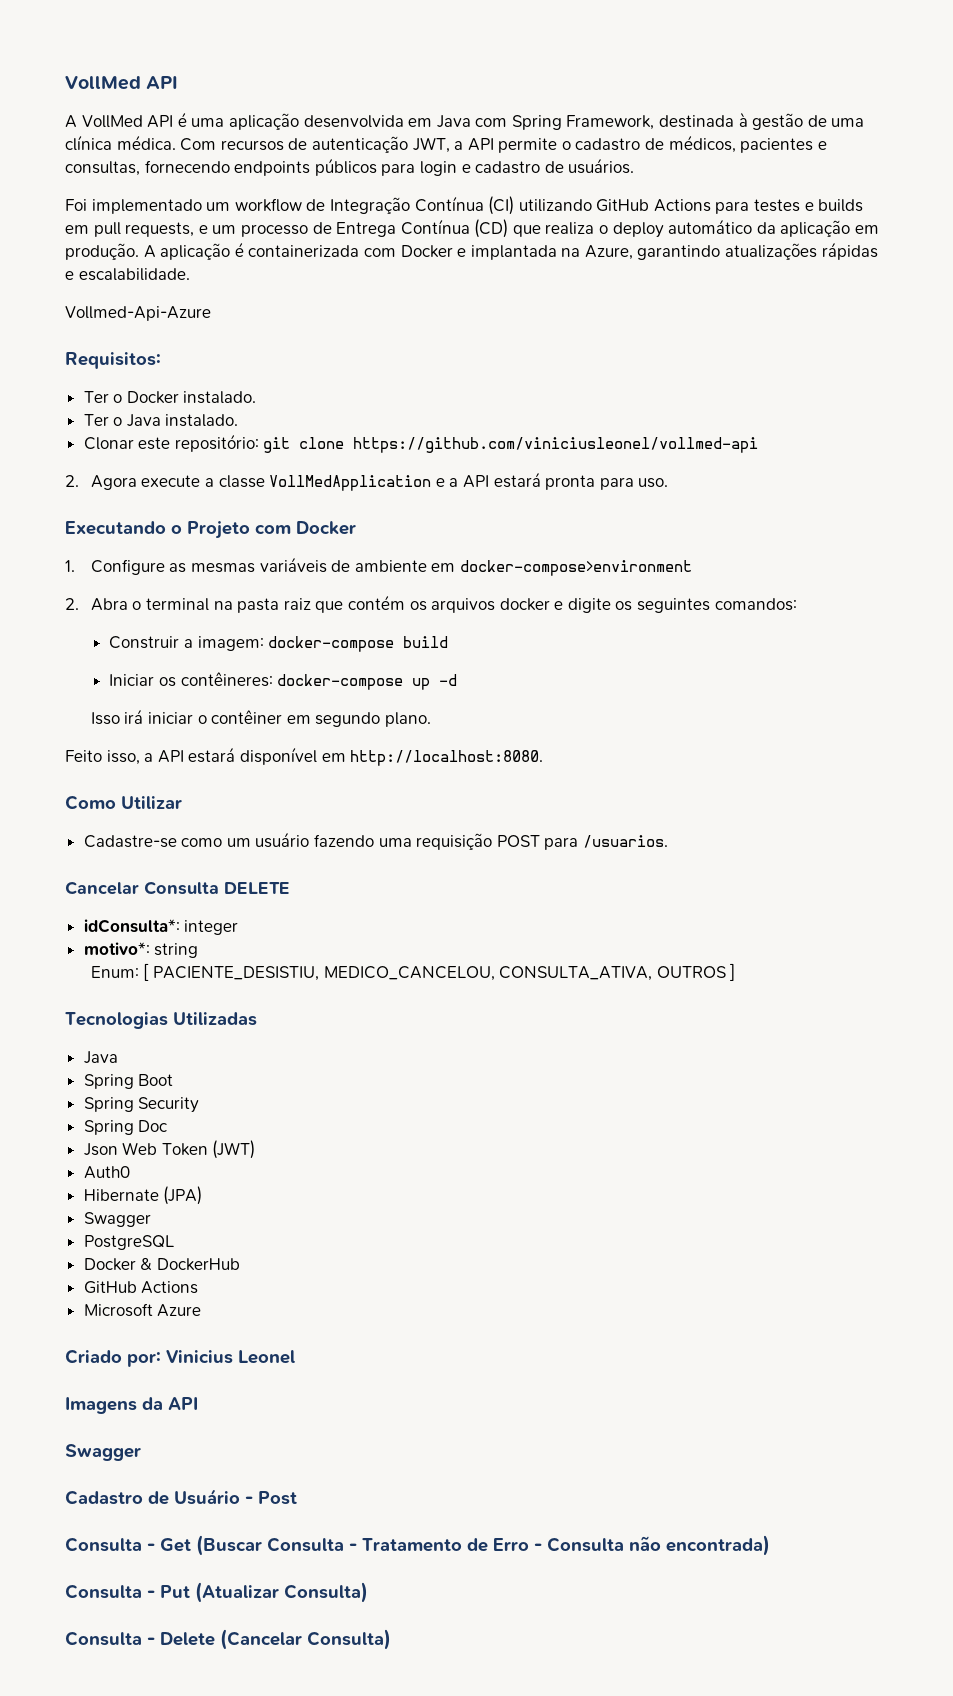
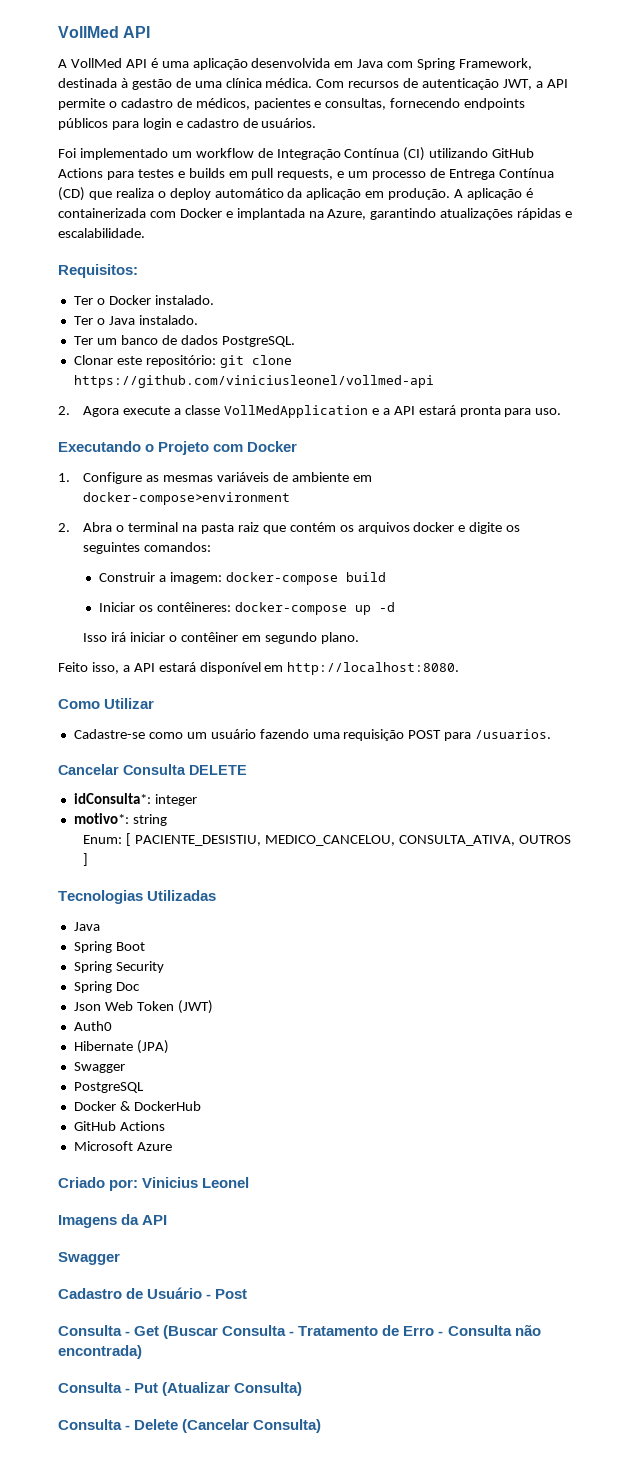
[65,306,211,321] // Vollmed-Api-Azure -> (145, 233) none
(239, 420) none -> [73,335,295,347] // Ter um banco de dados PostgreSQL.

